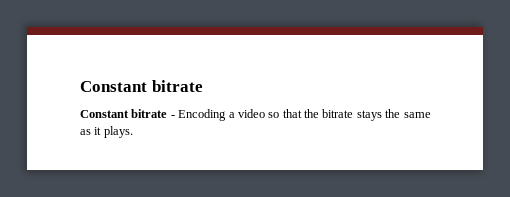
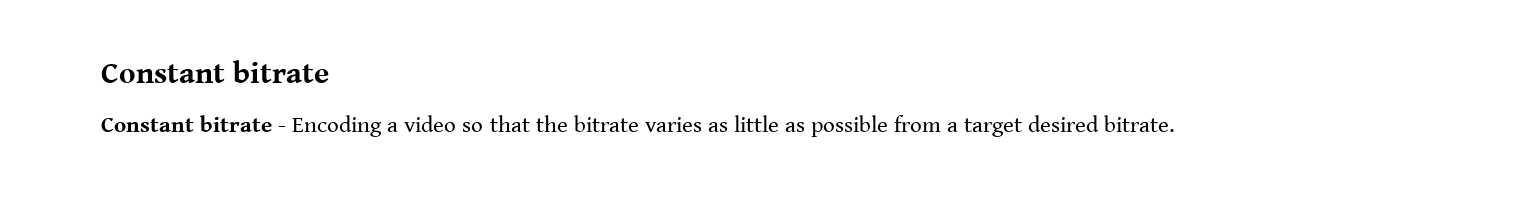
[356,109,431,121] [80,126,133,138] stays the same as it plays. -> [644,115,1176,137] varies as little as possible from a target desired bitrate.

